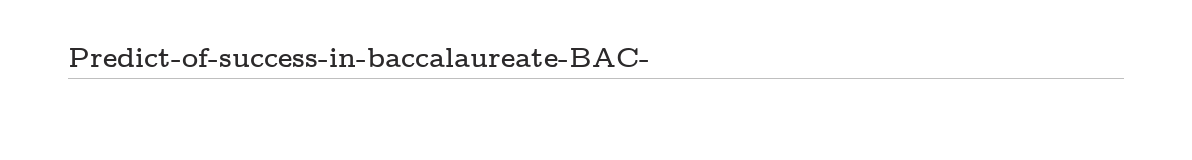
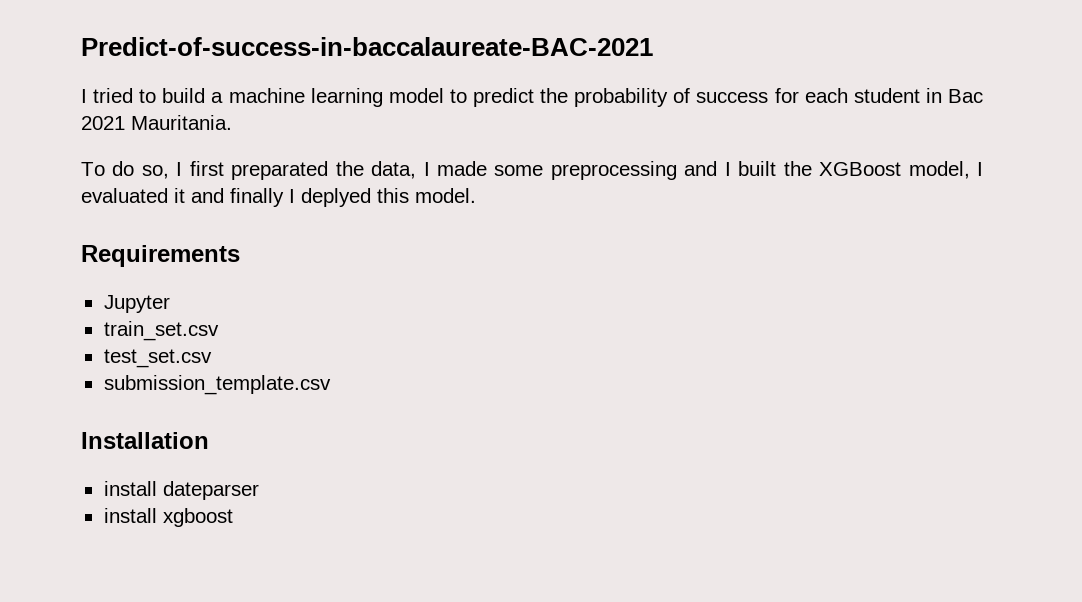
[68,48,650,67] Predict-of-success-in-baccalaureate-BAC- -> [81,37,653,56] [81,88,983,107] [81,115,232,130] [81,161,984,180] [81,188,476,207] [81,245,240,267] [103,295,170,313] [103,321,219,341] [103,349,212,368] [103,375,331,395] [81,432,209,449] [103,481,259,500] [103,508,233,527] Predict-of-success-in-baccalaureate-BAC-2021 // I tried to build a machine learning model to predict the probability of success for each student in Bac 2021 Mauritania. // To do so, I first preparated the data, I made some preprocessing and I built the XGBoost model, I evaluated it and finally I deplyed this model. // Requirements // Jupyter // train_set.csv // test_set.csv // submission_template.csv // Installation // install dateparser // install xgboost

